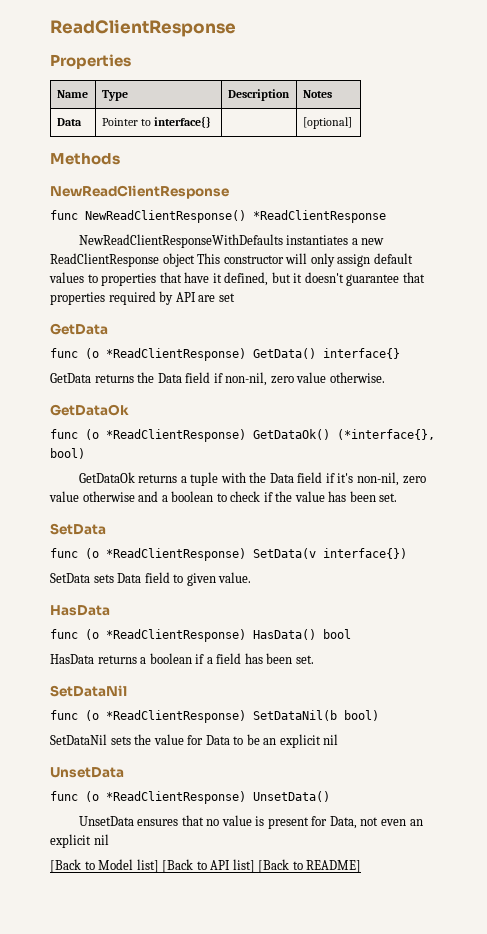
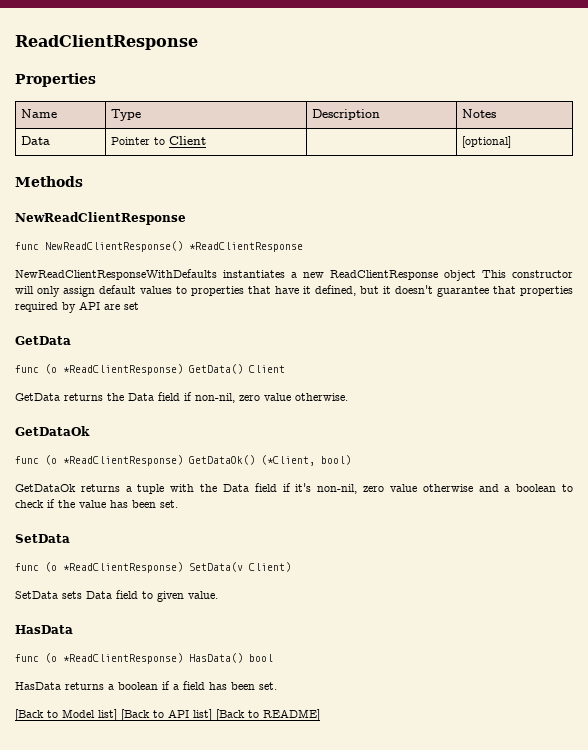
[154,116,212,128] interface{} -> [168,136,206,145] Client
[323,348,400,359] interface{} -> [249,365,285,373] Client
[337,429,435,440] (*interface{}, -> [261,455,315,466] (*Client,
[323,548,407,559] interface{}) -> [249,562,291,572] Client)
[50,685,127,697] [50,710,379,723] [50,734,339,748] [50,767,124,778] [50,791,330,804] [78,815,423,829] [50,834,109,848] // SetDataNil // func (o *ReadClientResponse) SetDataNil(b bool) // SetDataNil sets the value for Data to be an explicit nil // UnsetData // func (o *ReadClientResponse) UnsetData() // UnsetData ensures that no value is present for Data, not even an explicit nil -> (277, 686) none

